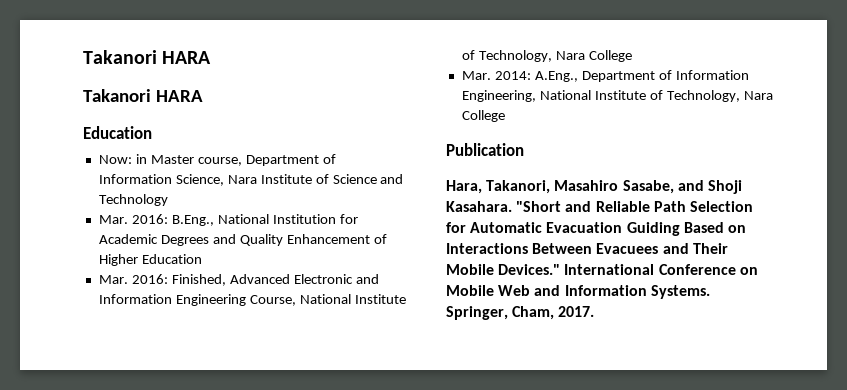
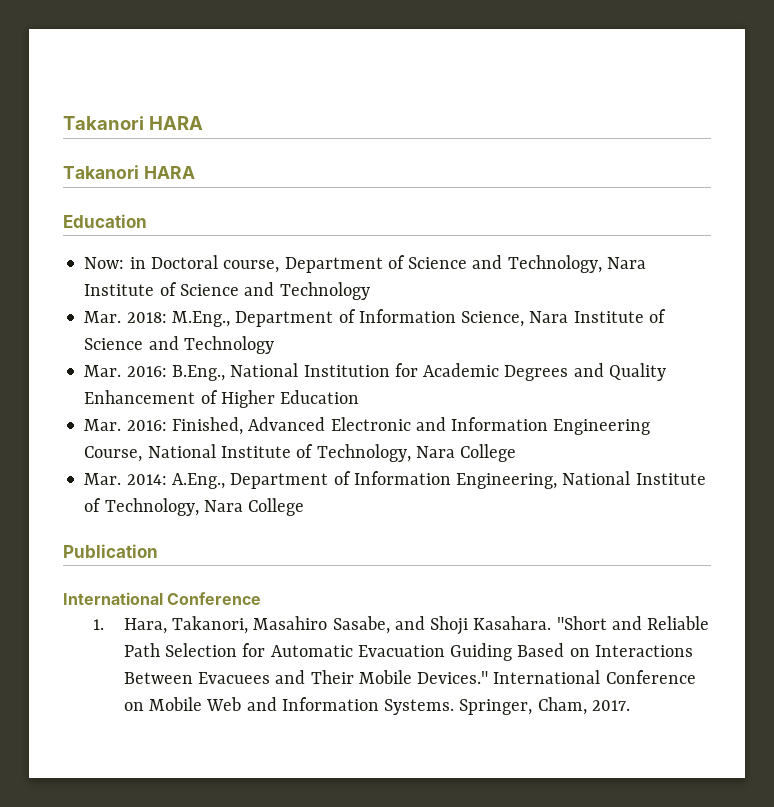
[150,155,194,164] Master -> [150,255,218,269] Doctoral
(336, 159) none -> [408,255,646,273] [84,282,370,300] [84,309,356,327] Science and Technology, Nara Institute of Science and Technology // Mar. 2018: M.Eng., Department of
(524, 149) none -> [63,592,262,605] [93,619,105,630] International Conference // 1.

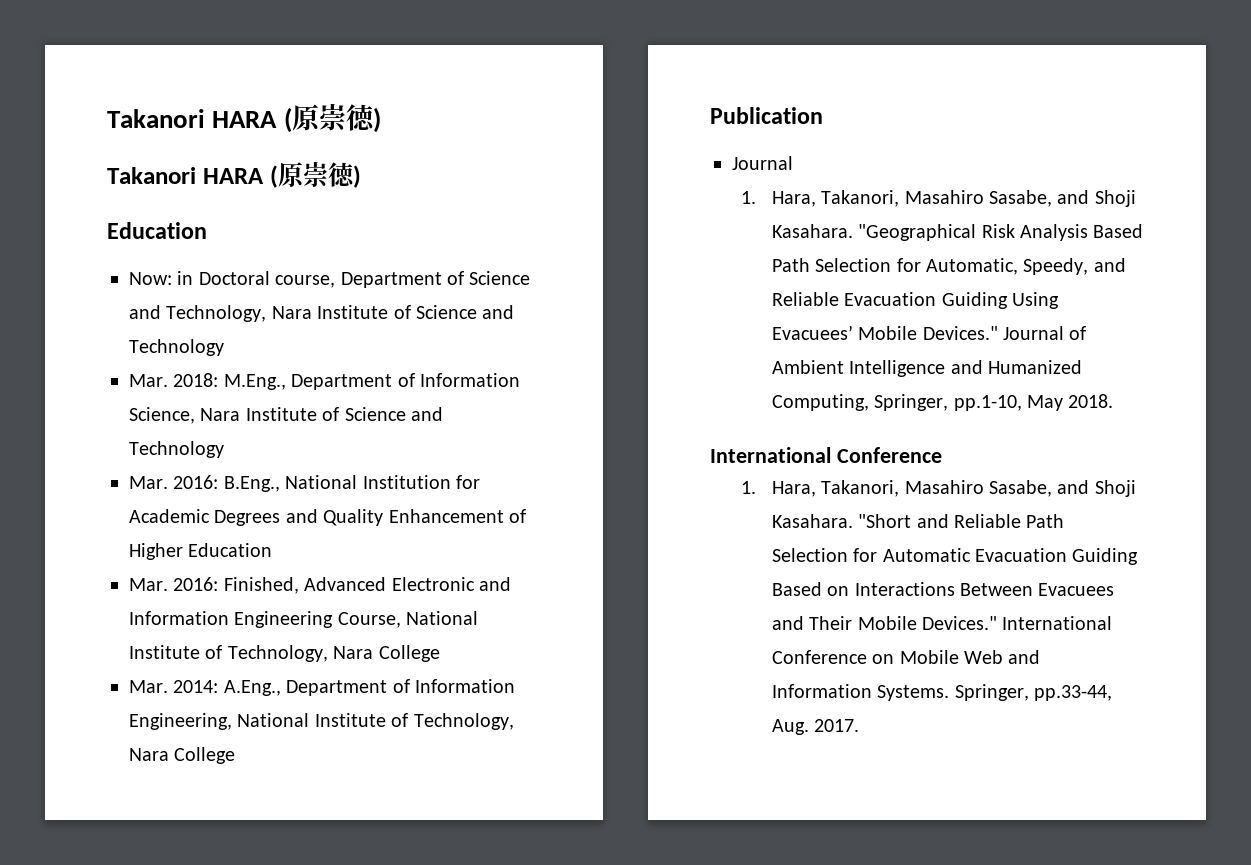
[63,116,203,130] [63,165,195,179] Takanori HARA // Takanori HARA -> [107,103,381,133] [107,162,361,188] Takanori HARA (原崇徳) // Takanori HARA (原崇徳)
(158, 551) none -> [732,156,793,170] [740,190,1136,207] [771,224,1144,241] [771,258,1126,275] [771,292,1060,309] [771,325,1087,340] [771,360,1083,377] [771,394,1114,411] // Journal // 1. Hara, Takanori, Masahiro Sasabe, and Shoji Kasahara. "Geographical Risk Analysis Based Path Selection for Automatic, Speedy, and Reliable Evacuation Guiding Using Evacuees’ Mobile Devices." Journal of Ambient Intelligence and Humanized Computing, Springer, pp.1-10, May 2018.
[537,697,587,715] Cham, -> [1034,685,1113,701] [771,719,809,735] pp.33-44, Aug.

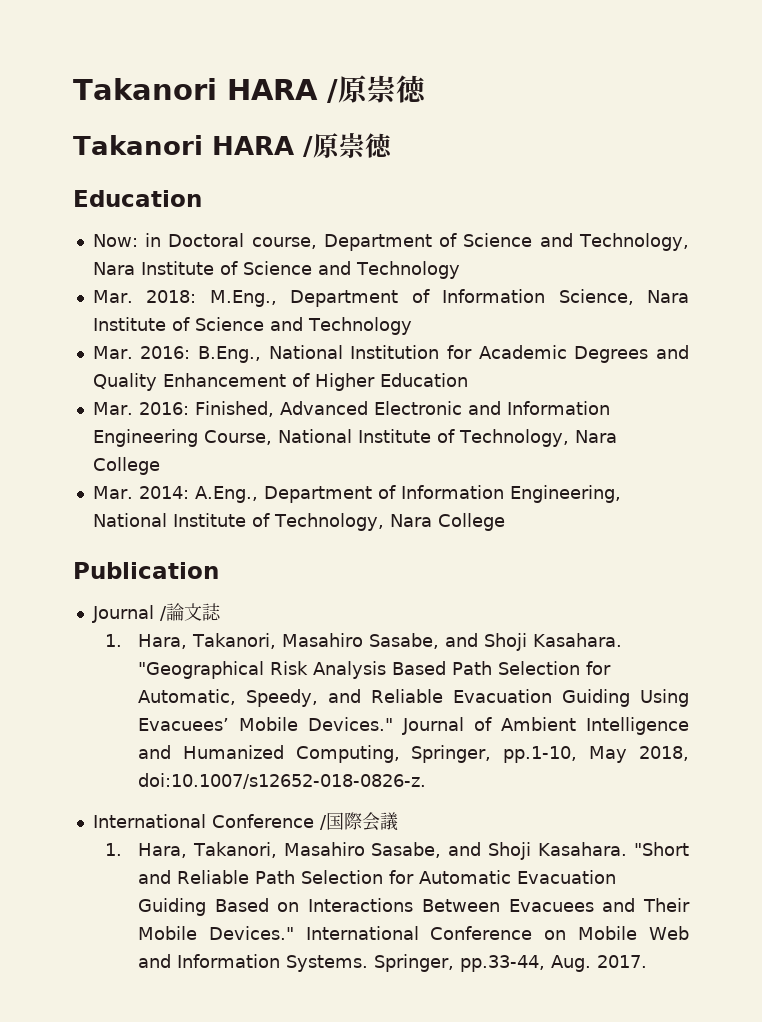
[107,103,381,133] [107,162,361,188] Takanori HARA (原崇徳) // Takanori HARA (原崇徳) -> [73,75,427,104] [73,133,393,159] Takanori HARA /原崇徳 // Takanori HARA /原崇徳
(793, 163) none -> [159,603,221,621] /論文誌
[1068,394,1114,408] [710,447,942,463] 2018. // International Conference -> [639,746,690,761] [137,773,426,789] [92,812,398,831] 2018, doi:10.1007/s12652-018-0826-z. // International Conference /国際会議

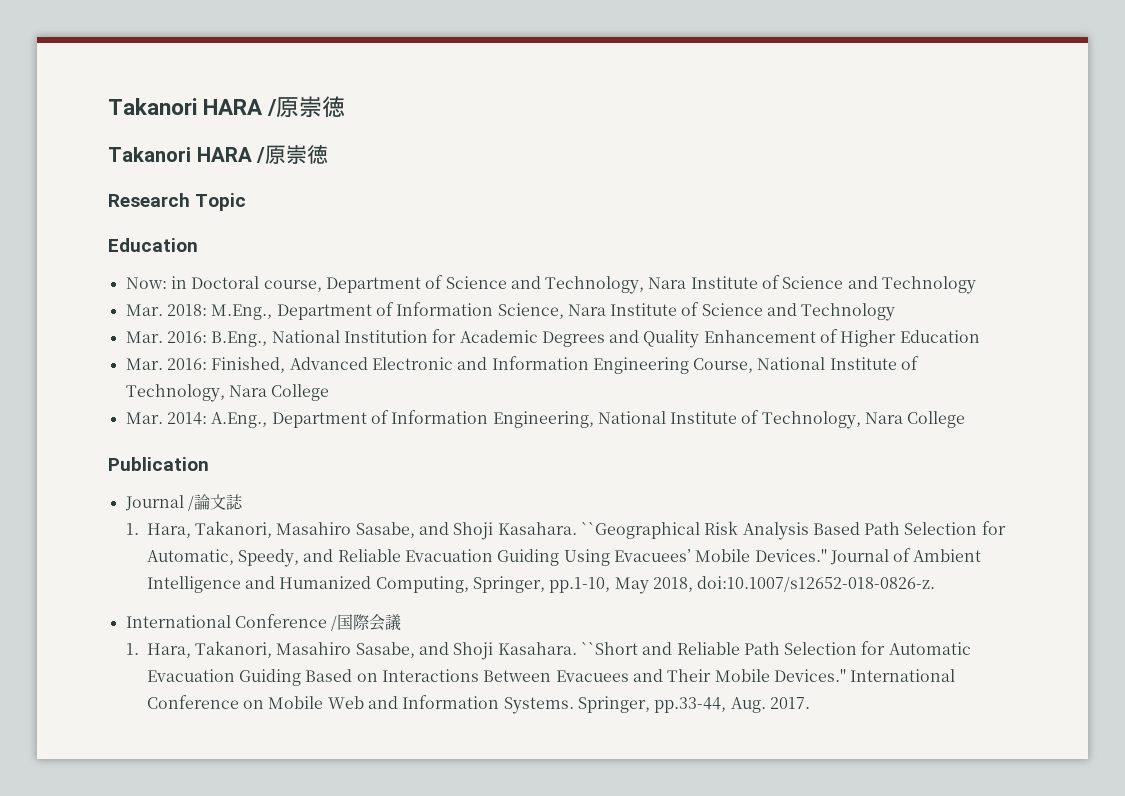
(393, 145) none -> [108,193,247,211] // Research Topic
[137,661,264,679] "Geographical -> [580,522,700,539] ``Geographical
[307,717,393,731] Devices." -> [754,549,827,562] Devices.''
[634,842,689,856] "Short -> [580,642,638,655] ``Short
[208,926,294,940] Devices." -> [773,669,846,682] Devices.''

